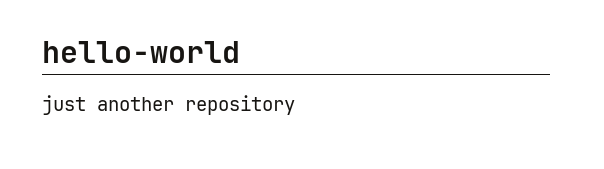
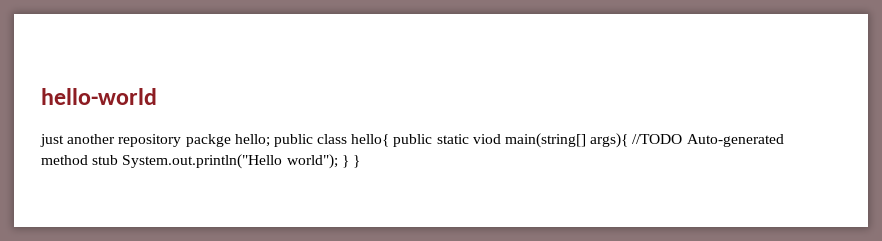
(295, 105) none -> [185,133,784,148] [41,154,360,169] packge hello; public class hello{ public static viod main(string[] args){ //TODO Auto-generated method stub System.out.println("Hello world"); } }

